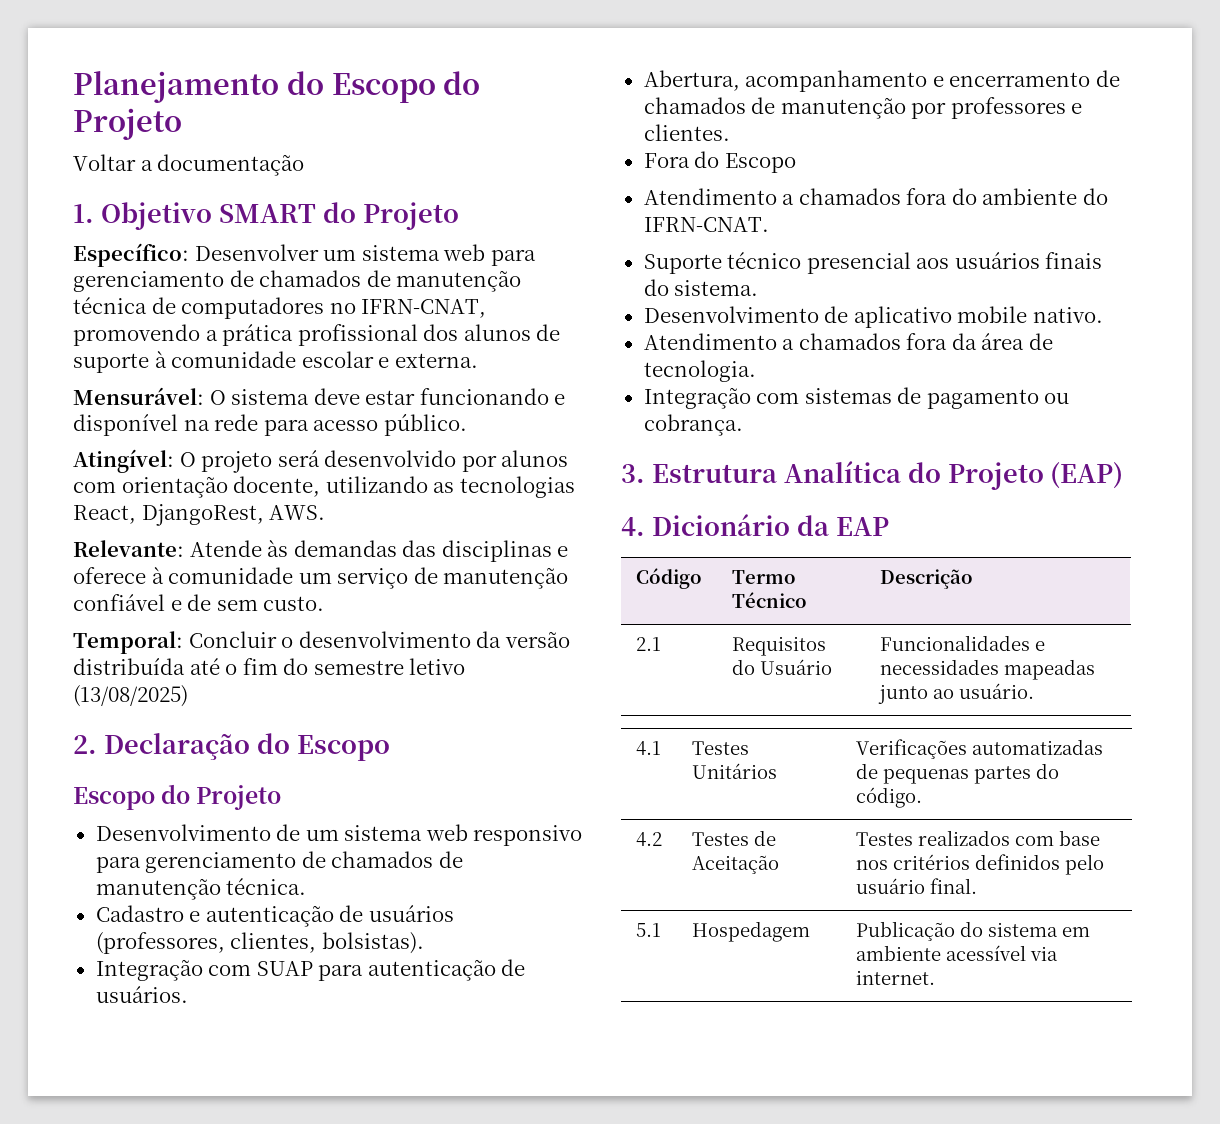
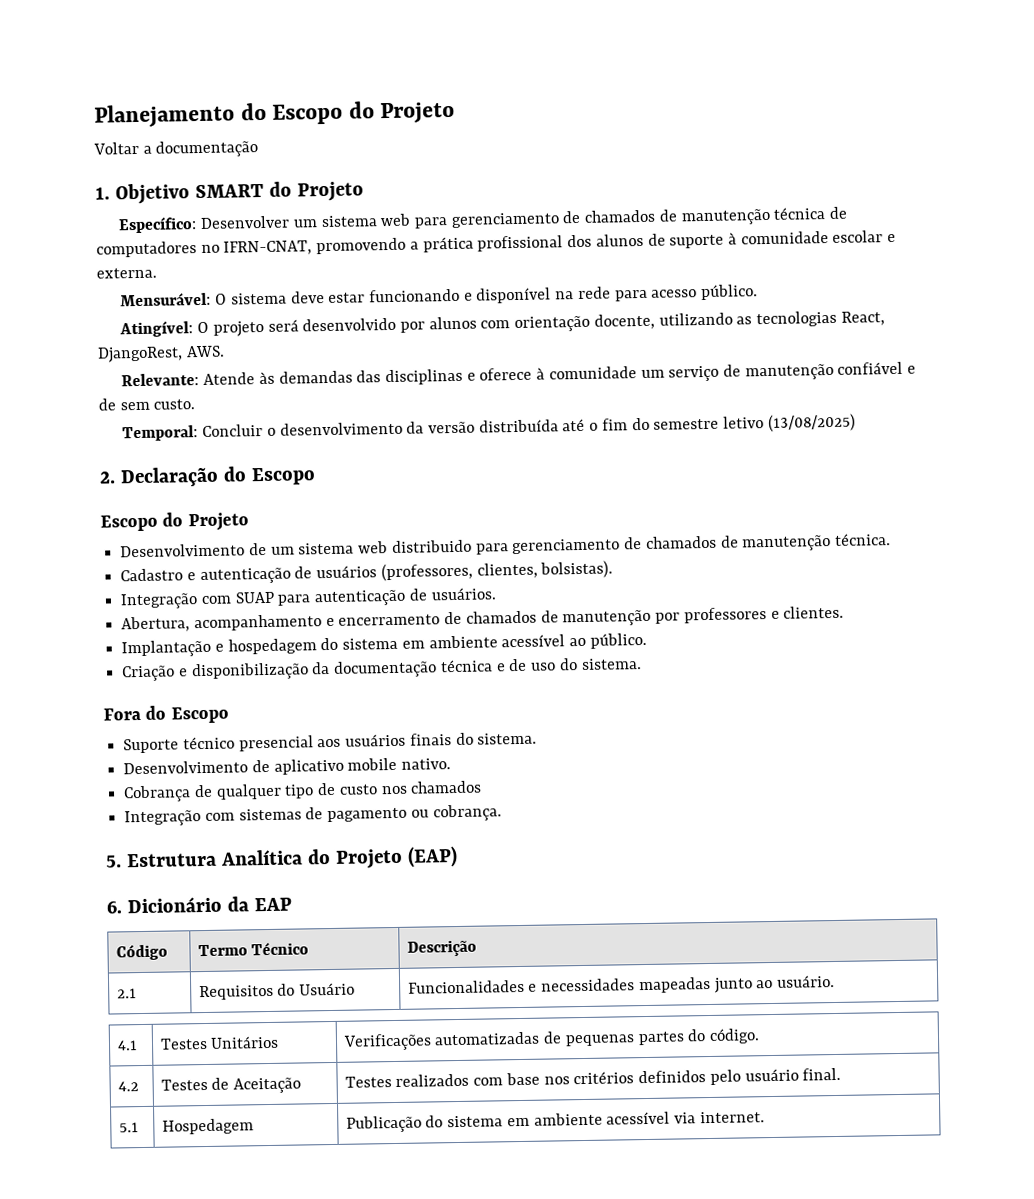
[473,825,583,846] responsivo -> [391,539,472,553] distribuido
[643,151,796,173] [643,188,1108,205] [643,217,769,232] Fora do Escopo // Atendimento a chamados fora do ambiente do IFRN-CNAT. -> [121,632,647,658] [122,658,642,682] [103,705,229,724] Implantação e hospedagem do sistema em ambiente acessível ao público. // Criação e disponibilização da documentação técnica e de uso do sistema. // Fora do Escopo
[643,333,1053,350] [643,360,756,382] Atendimento a chamados fora da área de tecnologia. -> [123,780,483,803] Cobrança de qualquer tipo de custo nos chamados
[621,464,645,483] 3. -> [106,855,122,868] 5.
[621,517,645,536] 4. -> [106,900,122,914] 6.

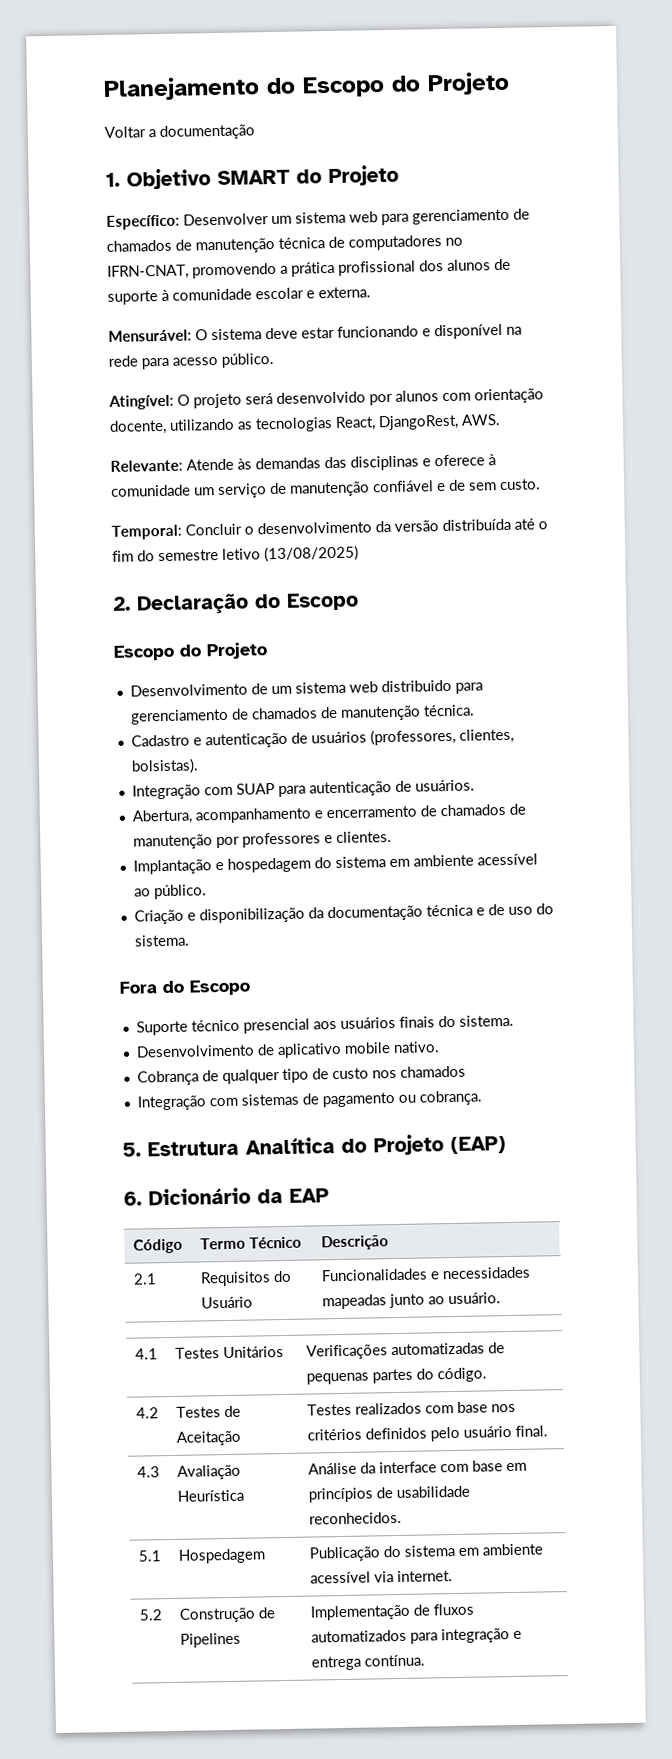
(842, 1074) none -> [136,1466,160,1478] [176,1464,241,1480] [176,1489,244,1502] [307,1460,527,1475] [307,1485,470,1503] [308,1511,402,1525] // 4.3 | Avaliação Heurística | Análise da interface com base em princípios de usabilidade reconhecidos.
(765, 1117) none -> [138,1609,163,1621] [178,1607,276,1623] [179,1632,241,1648] [309,1603,474,1621] [310,1628,522,1644] [310,1654,425,1671] // 5.2 | Construção de Pipelines | Implementação de fluxos automatizados para integração e entrega contínua.

